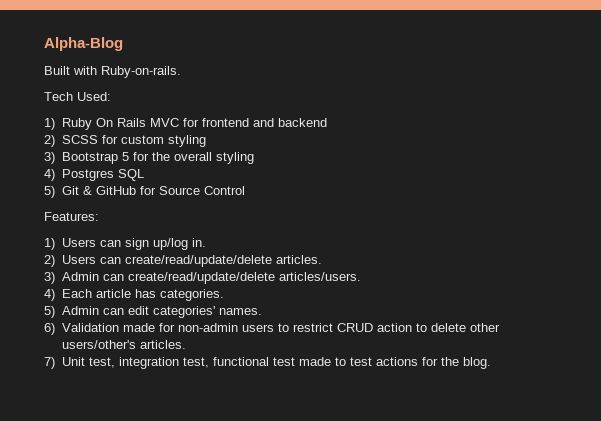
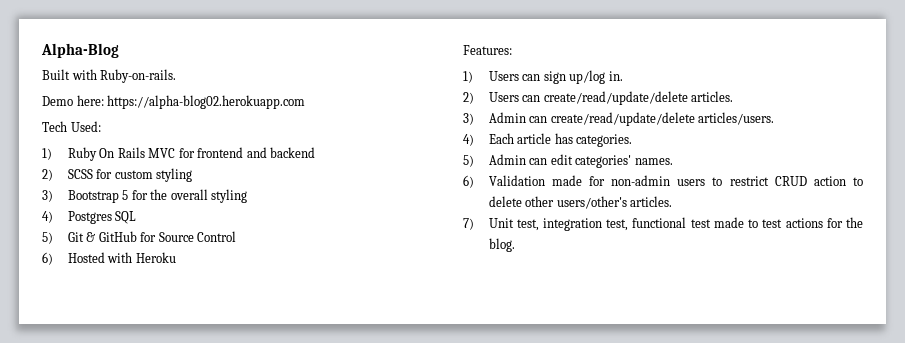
(181, 72) none -> [42,95,306,109] // Demo here: https://alpha-blog02.herokuapp.com
(246, 190) none -> [42,252,176,265] // 6) Hosted with Heroku

